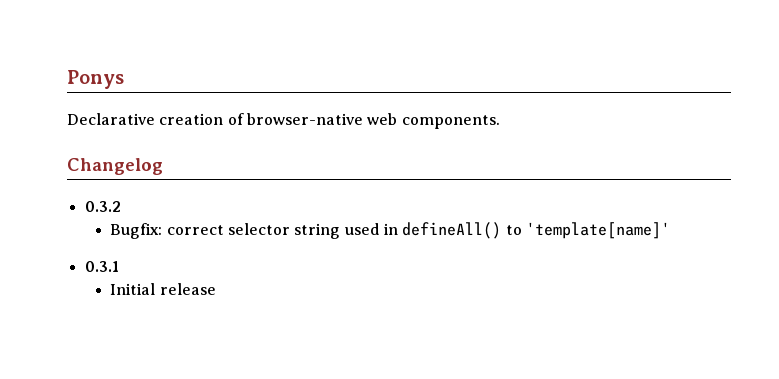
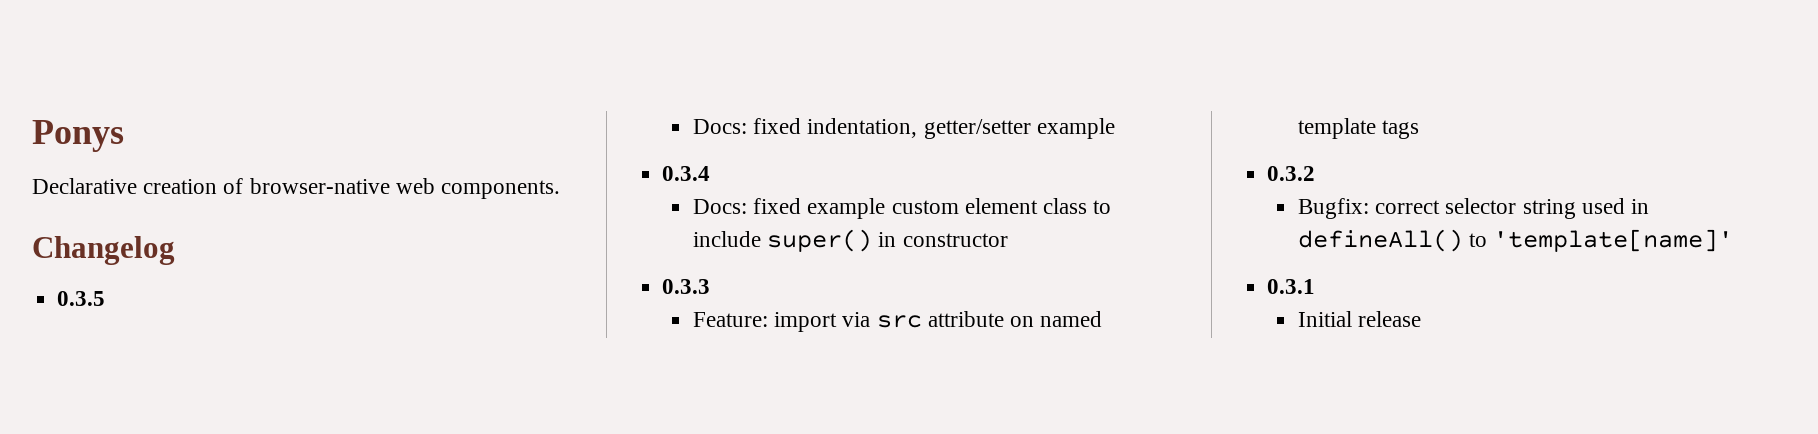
(163, 166) none -> [57,291,106,306] [693,118,1115,139] [662,166,711,181] [693,198,1112,219] [693,229,1008,252] [662,279,711,294] [693,311,1103,332] [1298,118,1420,139] // 0.3.5 // Docs: fixed indentation, getter/setter example // 0.3.4 // Docs: fixed example custom element class to include super() in constructor // 0.3.3 // Feature: import via src attribute on named template tags

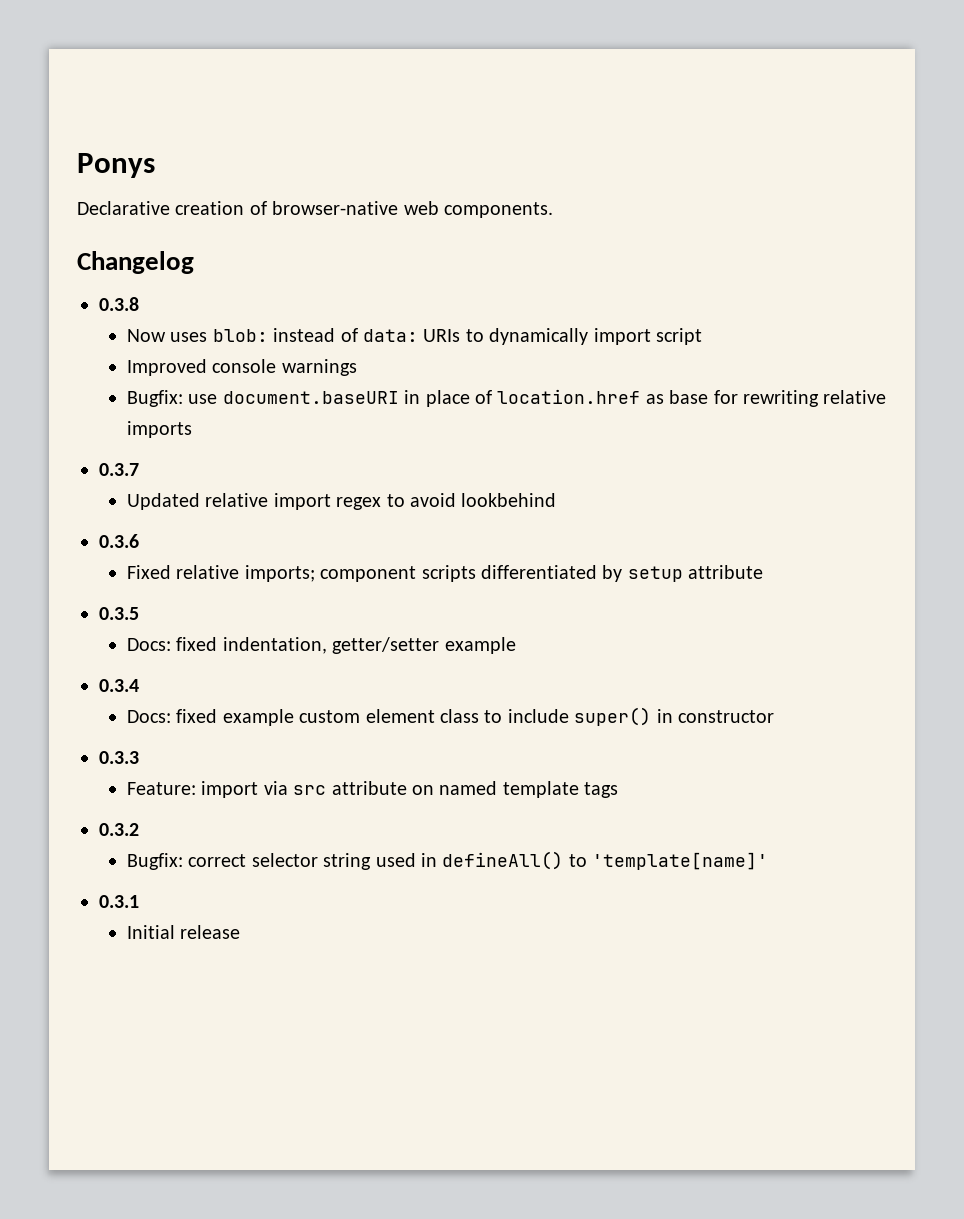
(175, 250) none -> [99,297,139,311] [126,328,702,345] [126,359,357,376] [126,389,887,407] [126,421,192,438] [99,463,139,476] [126,493,557,510] [99,534,139,548] [126,565,764,582] // 0.3.8 // Now uses blob: instead of data: URIs to dynamically import script // Improved console warnings // Bugfix: use document.baseURI in place of location.href as base for rewriting relative imports // 0.3.7 // Updated relative import regex to avoid lookbehind // 0.3.6 // Fixed relative imports; component scripts differentiated by setup attribute

